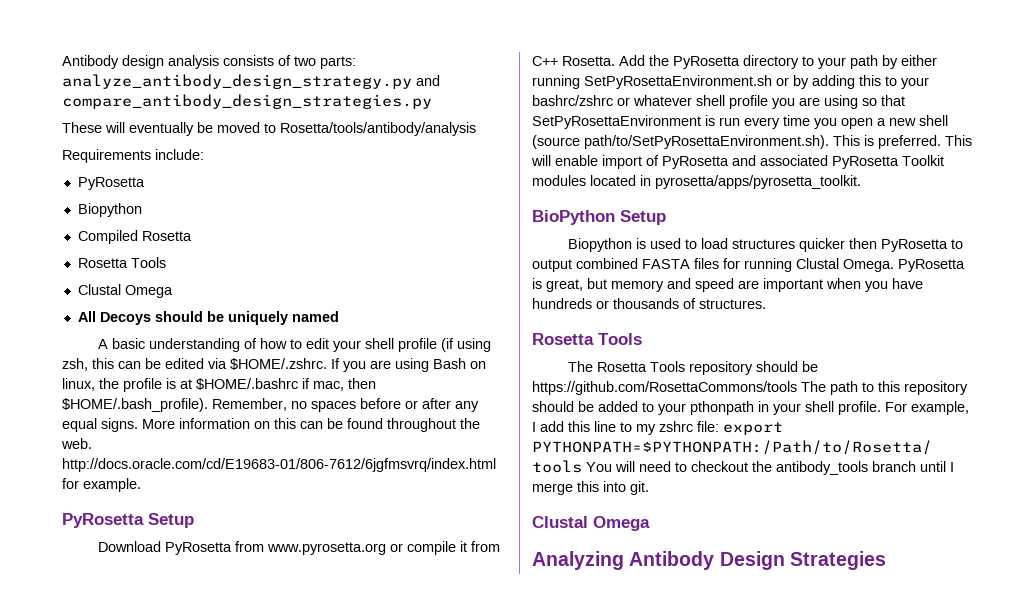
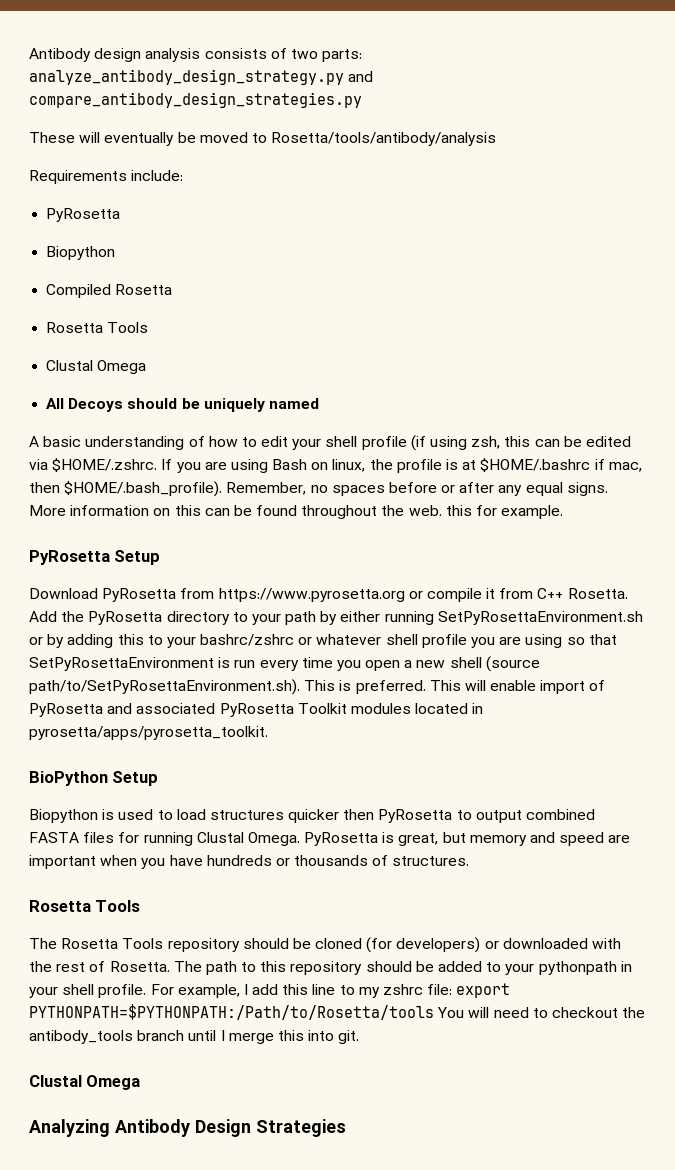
[62,458,496,472] http://docs.oracle.com/cd/E19683-01/806-7612/6jgfmsvrq/index.html -> [445,505,472,516] this
[266,542,386,555] www.pyrosetta.org -> [218,588,405,602] https://www.pyrosetta.org
[532,381,797,395] https://github.com/RosettaCommons/tools -> [315,937,622,953] [29,961,170,972] cloned (for developers) or downloaded with the rest of Rosetta.
[690,401,754,415] pthonpath -> [538,961,617,975] pythonpath

